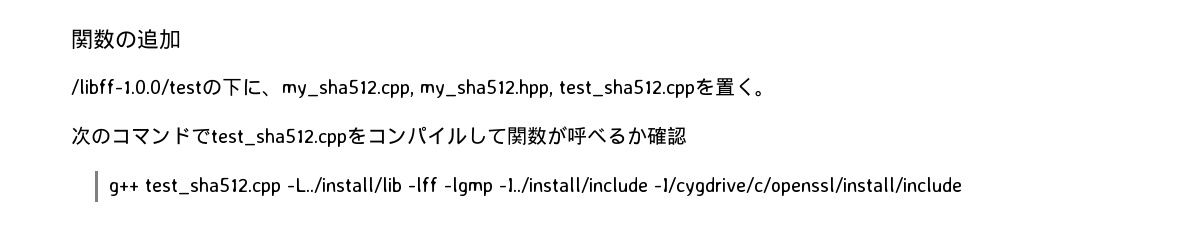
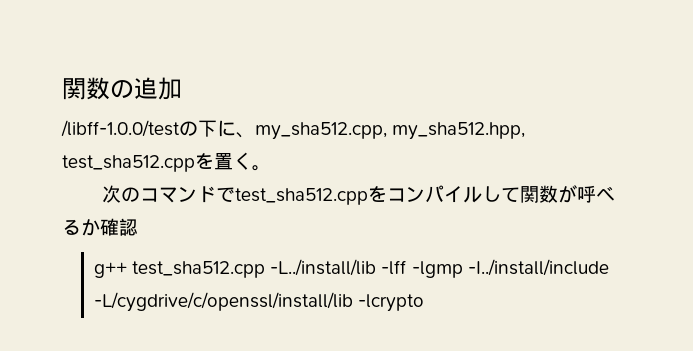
[653,177,962,196] -I/cygdrive/c/openssl/install/include -> [93,292,425,312] -L/cygdrive/c/openssl/install/lib -lcrypto

